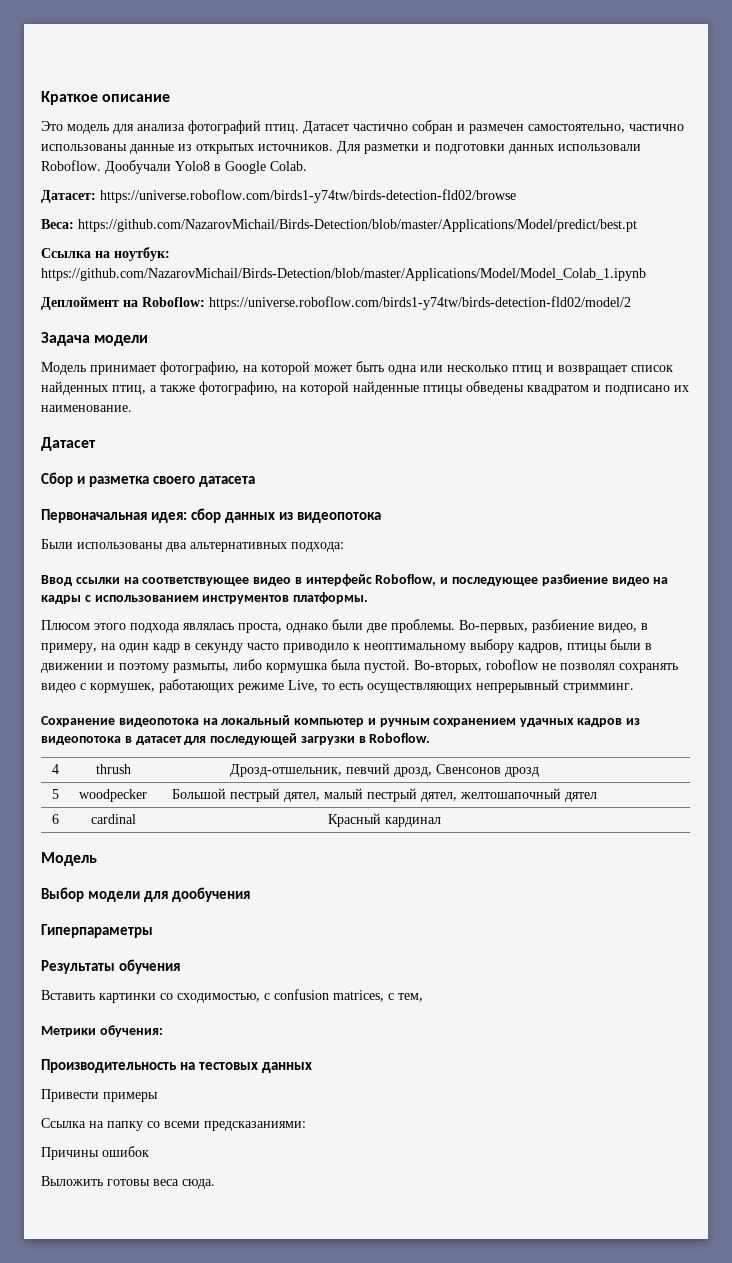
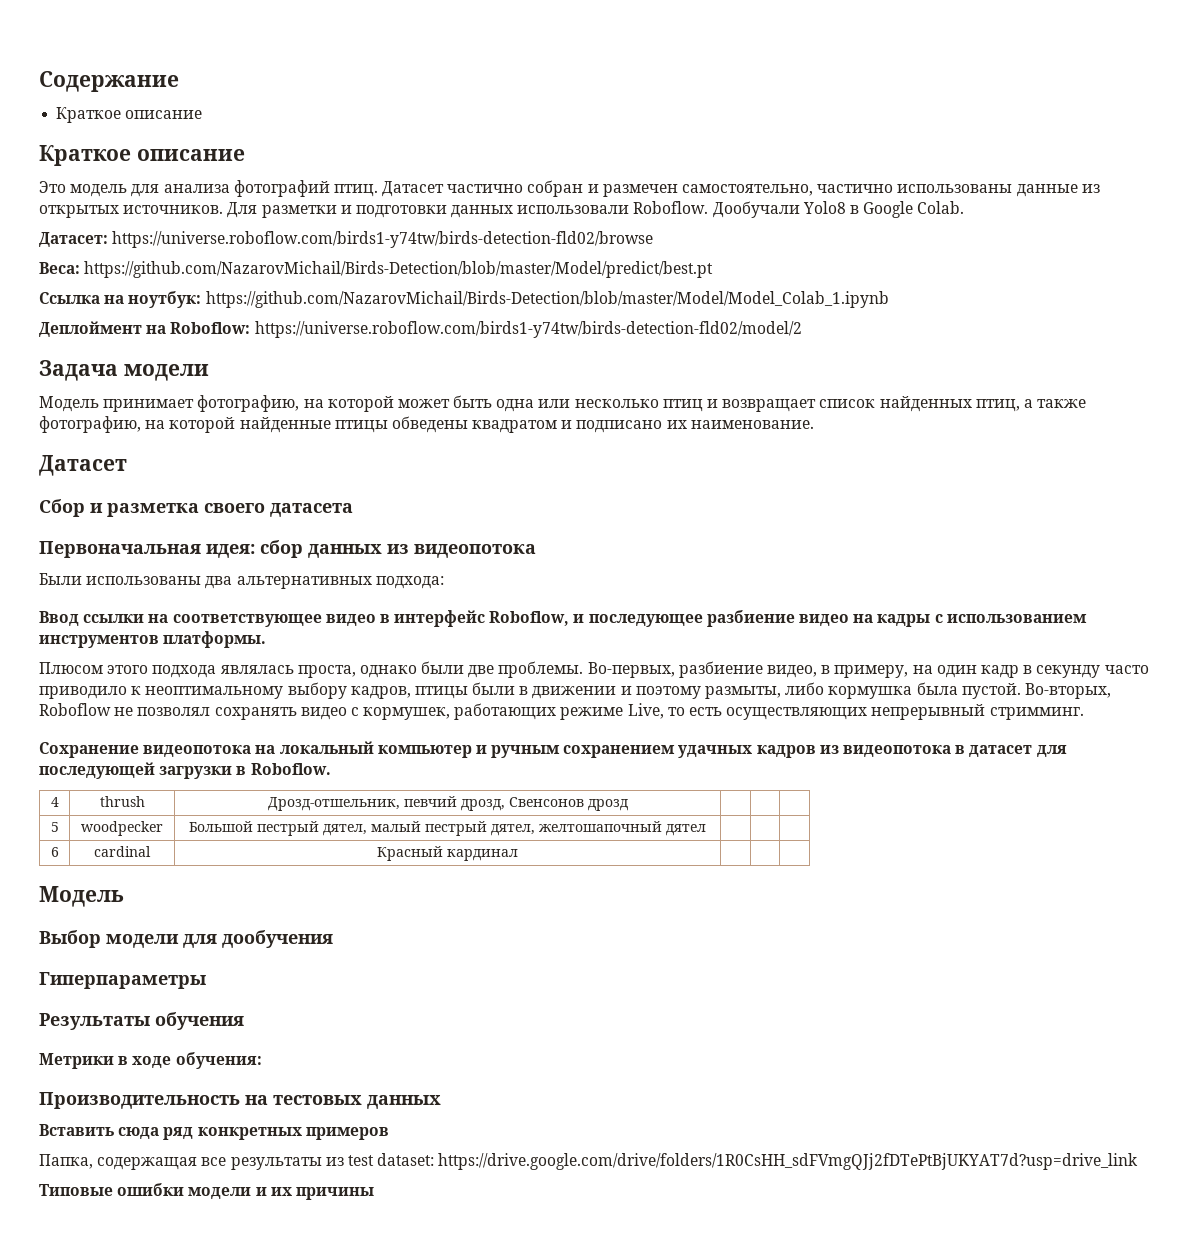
(41, 98) none -> [39,71,179,92] [56,107,203,123] Содержание // Краткое описание //
[78,219,637,232] https://github.com/NazarovMichail/Birds-Detection/blob/master/Applications/Model/predict/best.pt -> [84,261,714,278] https://github.com/NazarovMichail/Birds-Detection/blob/master/Model/predict/best.pt
[41,268,646,281] https://github.com/NazarovMichail/Birds-Detection/blob/master/Applications/Model/Model_Colab_1.ipynb -> [205,291,889,308] https://github.com/NazarovMichail/Birds-Detection/blob/master/Model/Model_Colab_1.ipynb
[486,659,539,670] roboflow -> [39,703,111,716] Roboflow
[41,989,423,1003] // Вставить картинки со сходимостью, с confusion matrices, с тем, -> (244, 1021) none
(96, 1031) none -> [118,1056,172,1068] в ходе
[41,1089,158,1102] [41,1118,306,1131] [41,1146,149,1160] [41,1176,215,1189] Привести примеры // Ссылка на папку со всеми предсказаниями: // Причины ошибок // Выложить готовы веса сюда. -> [39,1124,389,1140] [39,1153,1139,1170] [39,1183,374,1200] Вставить сюда ряд конкретных примеров // Папка, содержащая все результаты из test dataset: https://drive.google.com/drive/folders/1R0CsHH_sdFVmgQJj2fDTePtBjUKYAT7d?usp=drive_link // Типовые ошибки модели и их причины

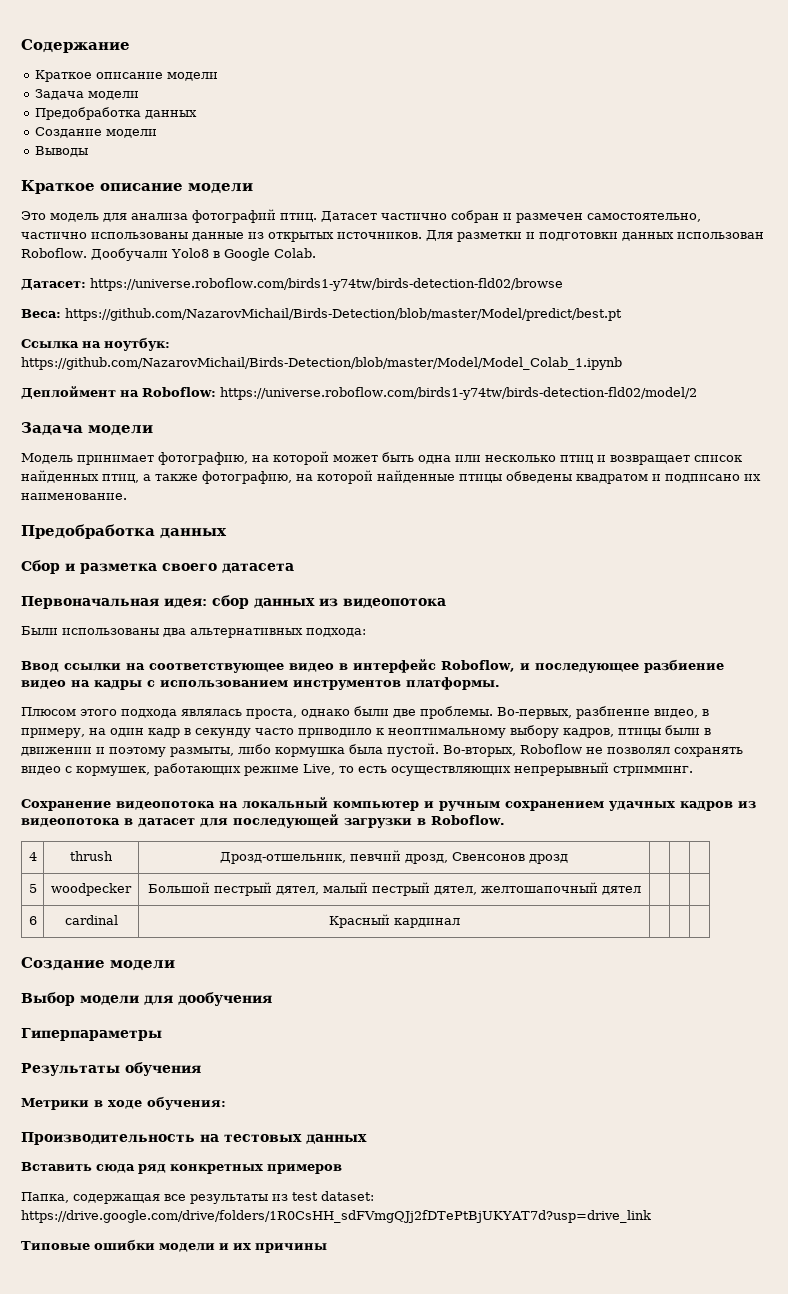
[39,145,245,166] // Краткое описание -> [167,72,219,81] [35,89,140,100] [35,107,198,120] [35,127,158,138] [35,146,89,157] [21,180,253,194] модели // Задача модели // Предобработка данных // Создание модели // Выводы // Краткое описание модели
[517,205,630,214] использовали -> [677,232,764,239] использован
[39,455,127,476] Датасет -> [21,524,227,539] Предобработка данных
[39,886,124,907] Модель -> [21,957,175,971] Создание модели

